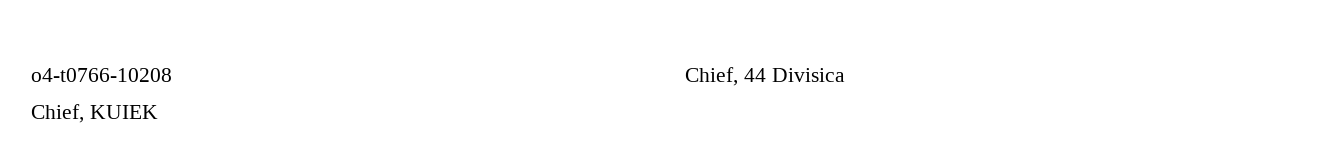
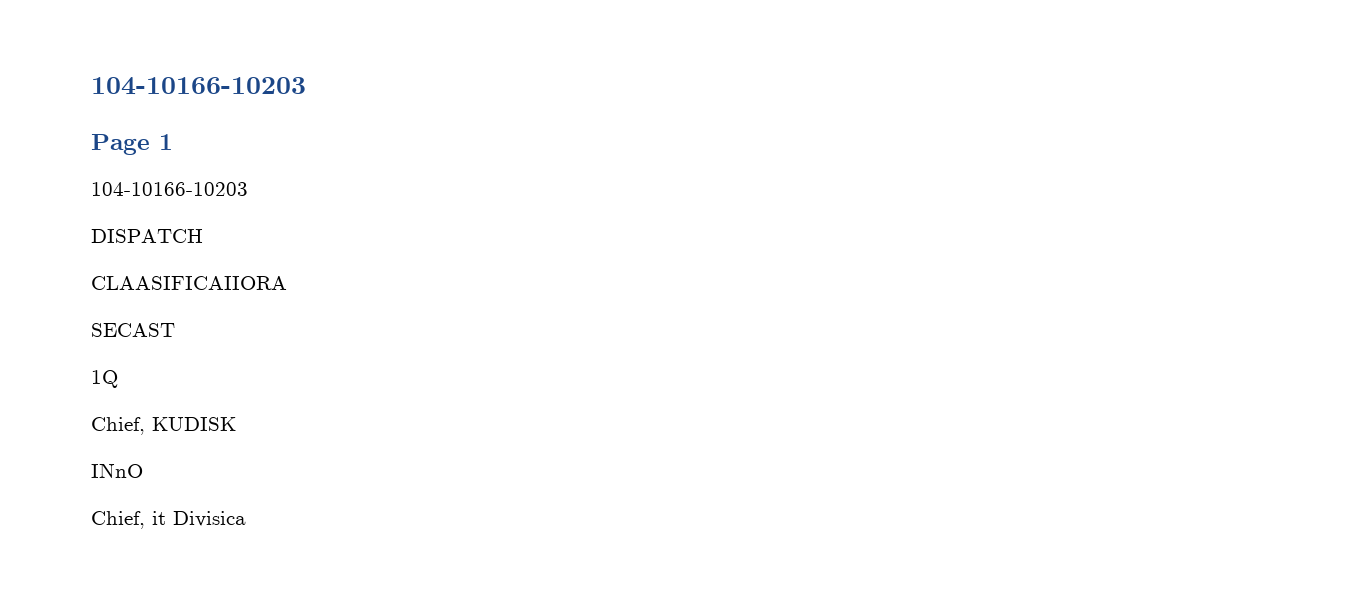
[31,68,172,82] [31,104,158,123] [685,67,766,86] o4-t0766-10208 // Chief, KUIEK // Chief, 44 -> [91,77,306,95] [91,134,173,155] [91,182,248,196] [91,229,203,243] [91,276,287,290] [91,323,175,337] [91,370,118,388] [91,417,236,435] [91,463,143,478] [91,511,166,529] 104-10166-10203 // Page 1 // 104-10166-10203 // DISPATCH // CLAASIFICAIIORA // SECAST // 1Q // Chief, KUDISK // INnO // Chief, it

